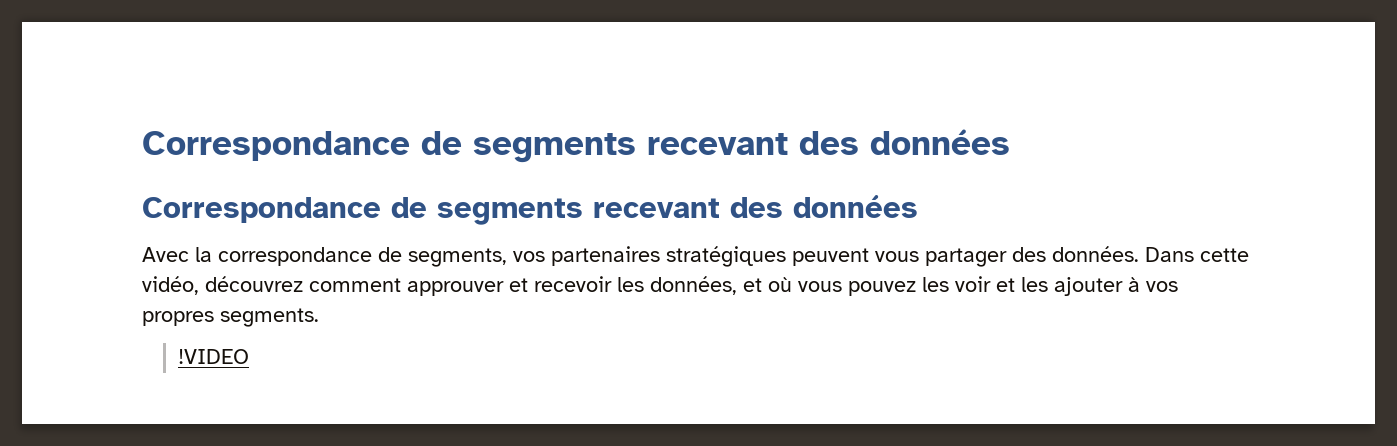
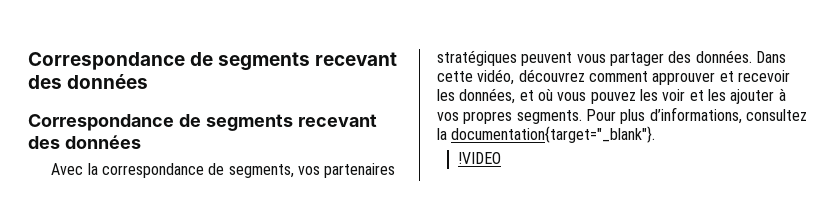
(319, 317) none -> [585,107,807,124] [437,126,656,143] Pour plus d’informations, consultez la documentation{target="_blank"}.

